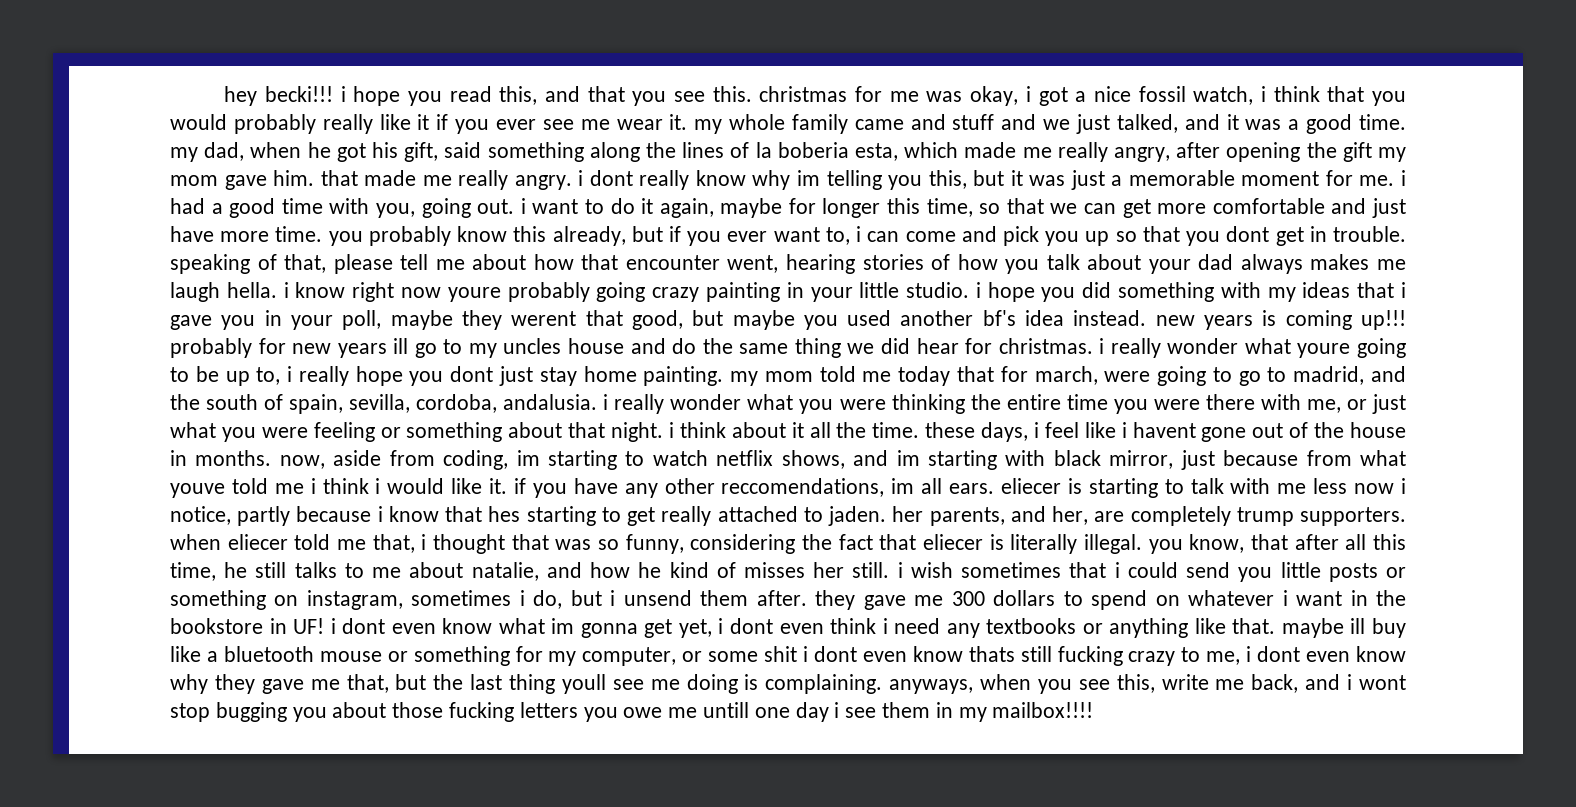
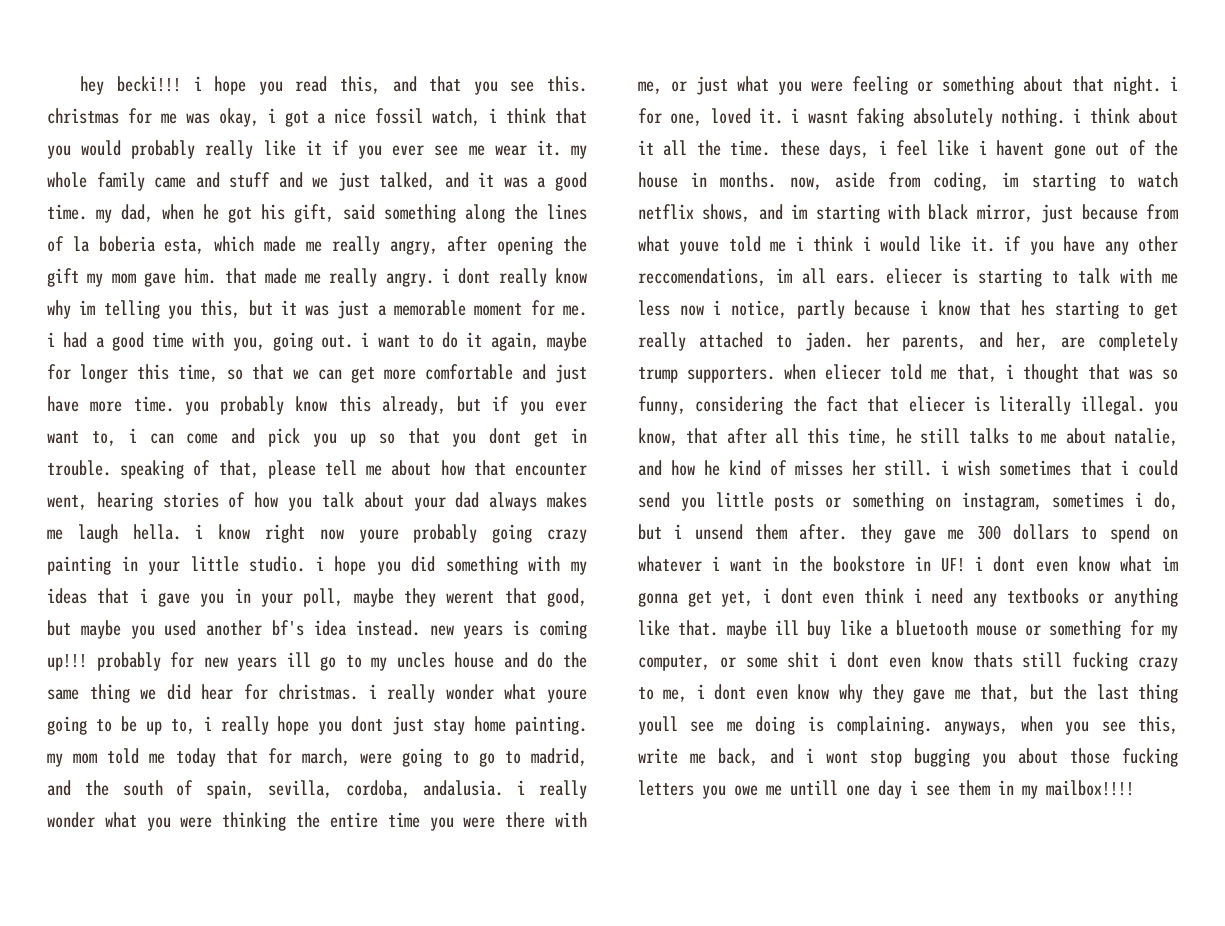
(674, 430) none -> [638,108,1082,127] for one, loved it. i wasnt faking absolutely nothing. i

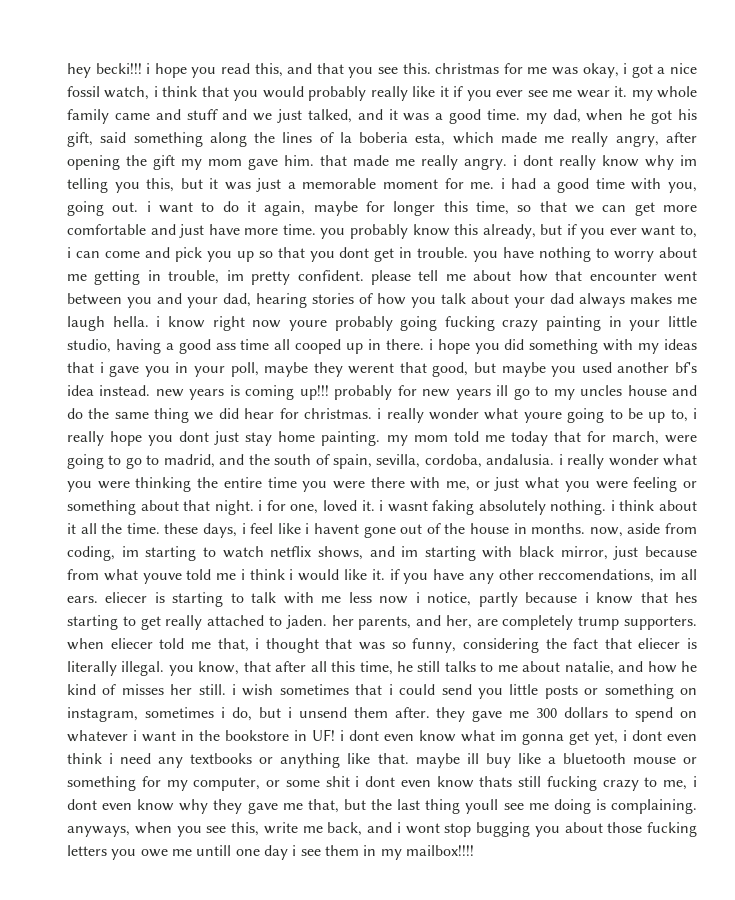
[120,460,259,479] speaking of that, -> [473,247,697,262] [67,270,364,285] you have nothing to worry about me getting in trouble, im pretty confident.
[47,495,87,510] went, -> [664,271,698,282] [67,293,251,308] went between you and your dad,
(533, 533) none -> [444,316,495,331] fucking
[249,556,306,572] studio. -> [67,339,424,354] studio, having a good ass time all cooped up in there.

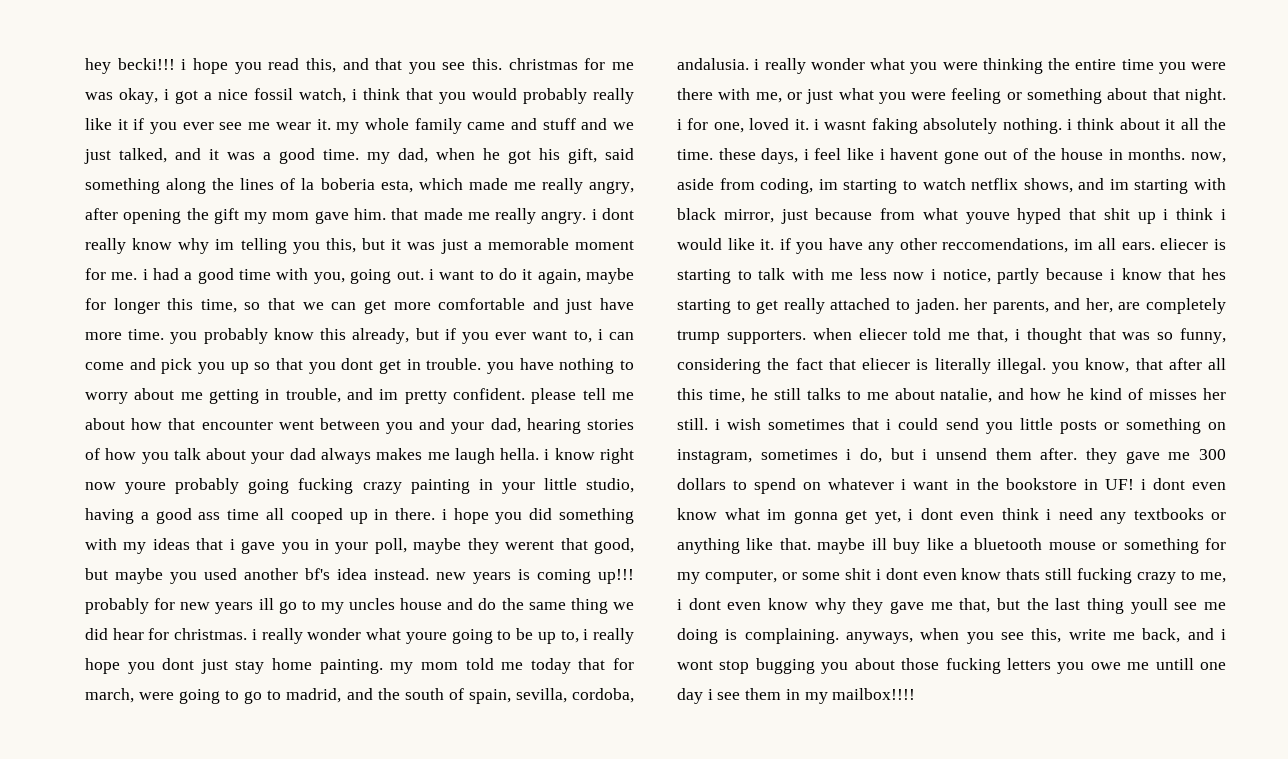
(220, 277) none -> [347,388,373,400] and
[186,569,237,580] told me -> [1017,208,1156,224] hyped that shit up

